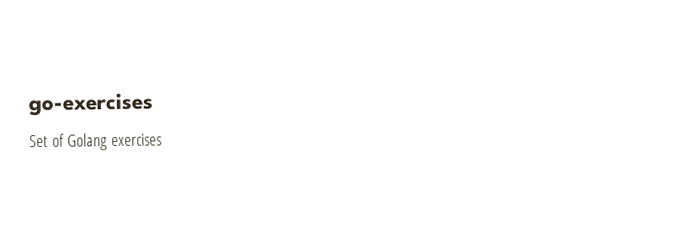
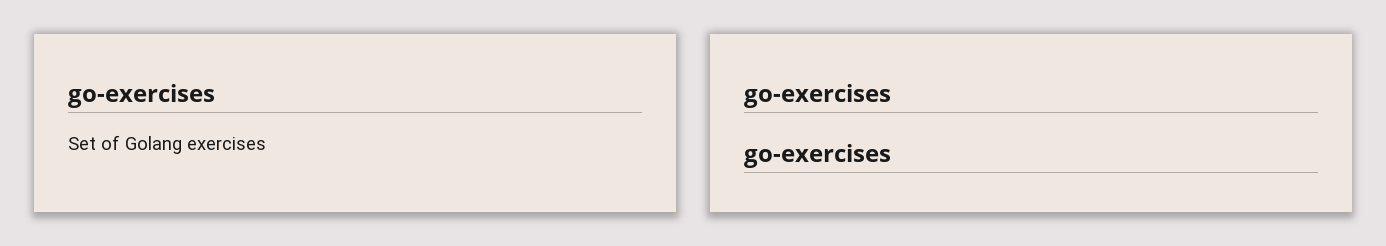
(162, 140) none -> [744,84,891,108] [744,144,891,168] // go-exercises // go-exercises

